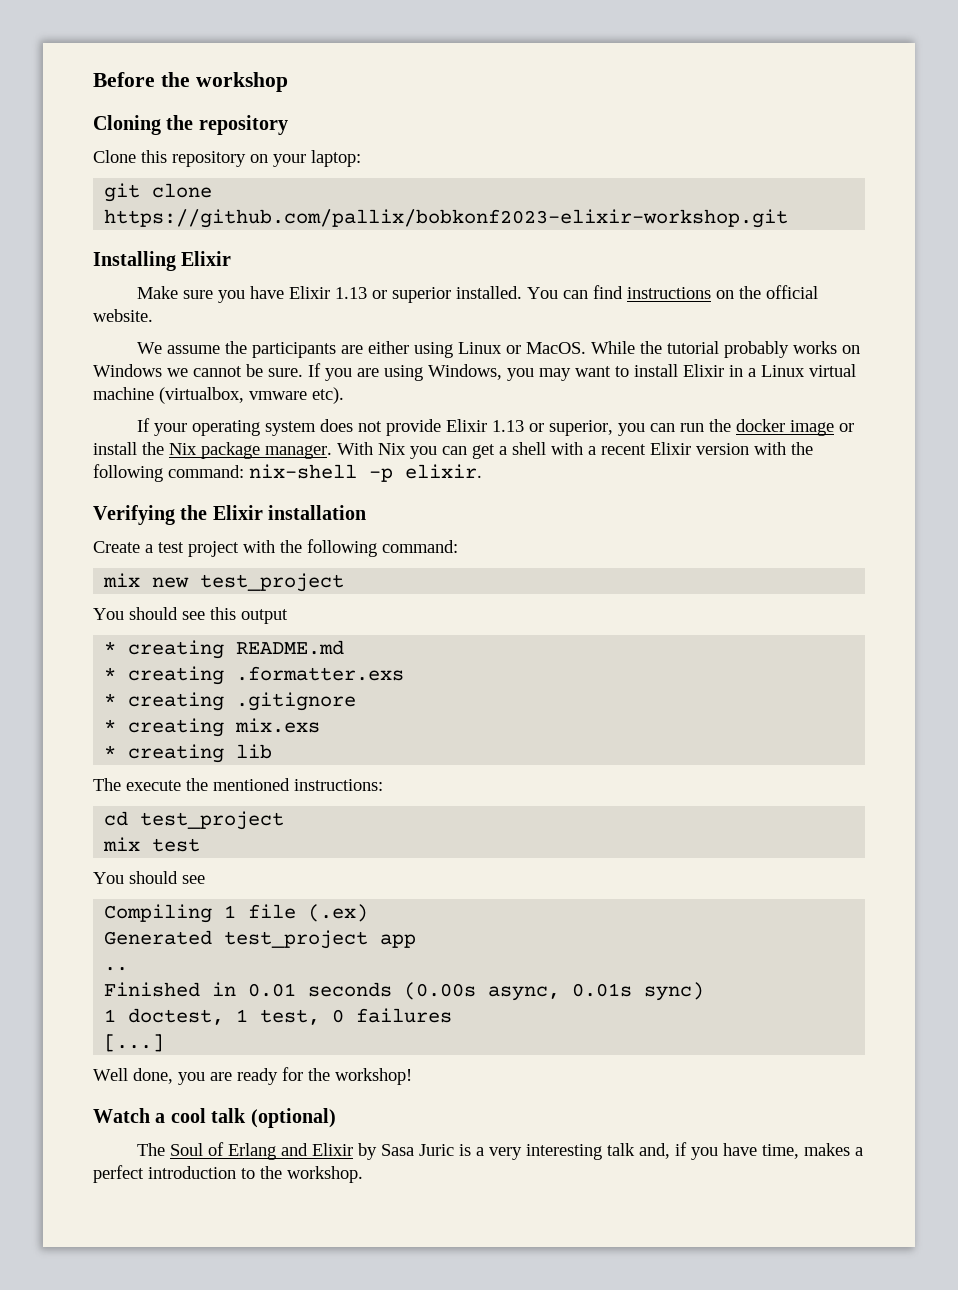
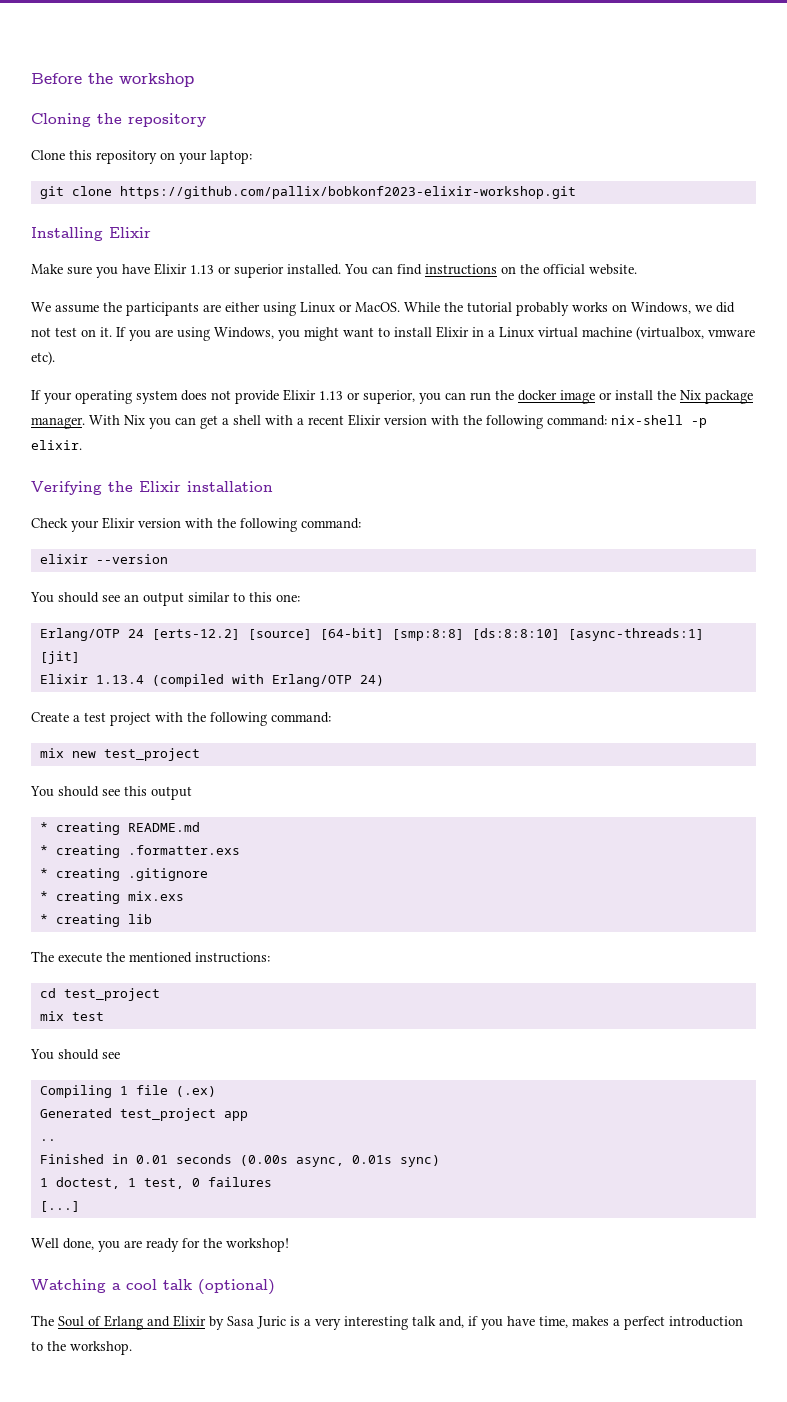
[93,364,303,377] Windows we cannot be sure. -> [631,302,735,314] [31,327,112,337] Windows, we did not test on it.
[539,368,571,381] may -> [304,327,339,341] might
(367, 512) none -> [31,517,361,532] [39,554,168,564] [30,592,300,606] [39,628,704,641] [39,651,80,664] [39,674,384,687] // Check your Elixir version with the following command: // elixir --version // You should see an output similar to this one: // Erlang/OTP 24 [erts-12.2] [source] [64-bit] [smp:8:8] [ds:8:8:10] [async-threads:1] [jit] // Elixir 1.13.4 (compiled with Erlang/OTP 24)
[93,1108,150,1123] Watch -> [31,1279,106,1293] Watching

